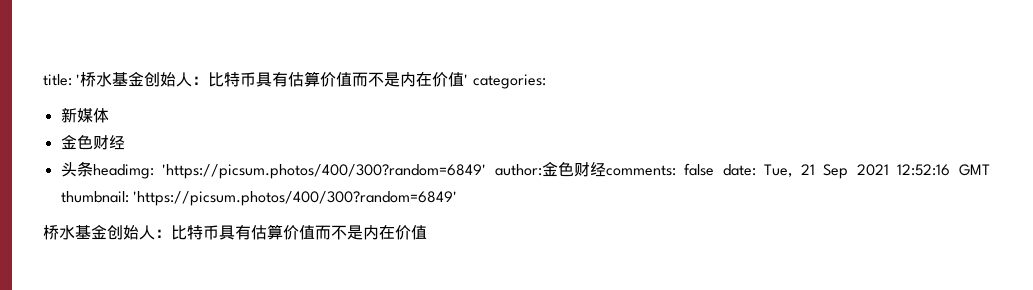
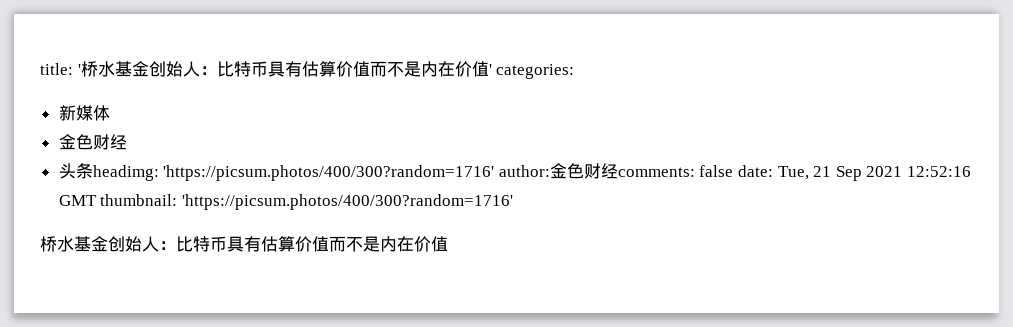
[162,164,487,179] 'https://picsum.photos/400/300?random=6849' -> [163,165,495,181] 'https://picsum.photos/400/300?random=1716'
[132,191,457,206] 'https://picsum.photos/400/300?random=6849' -> [181,194,513,210] 'https://picsum.photos/400/300?random=1716'

